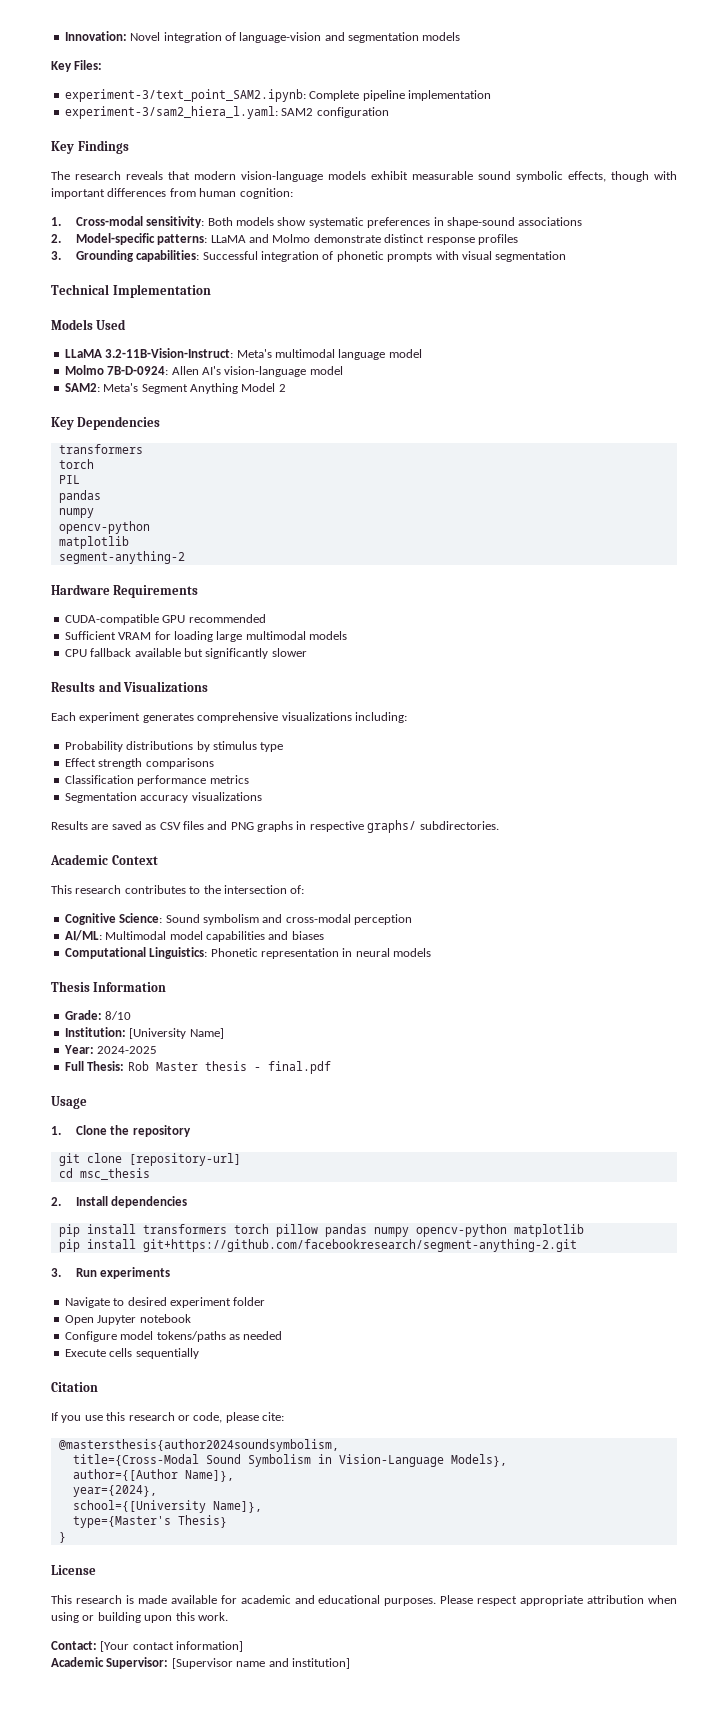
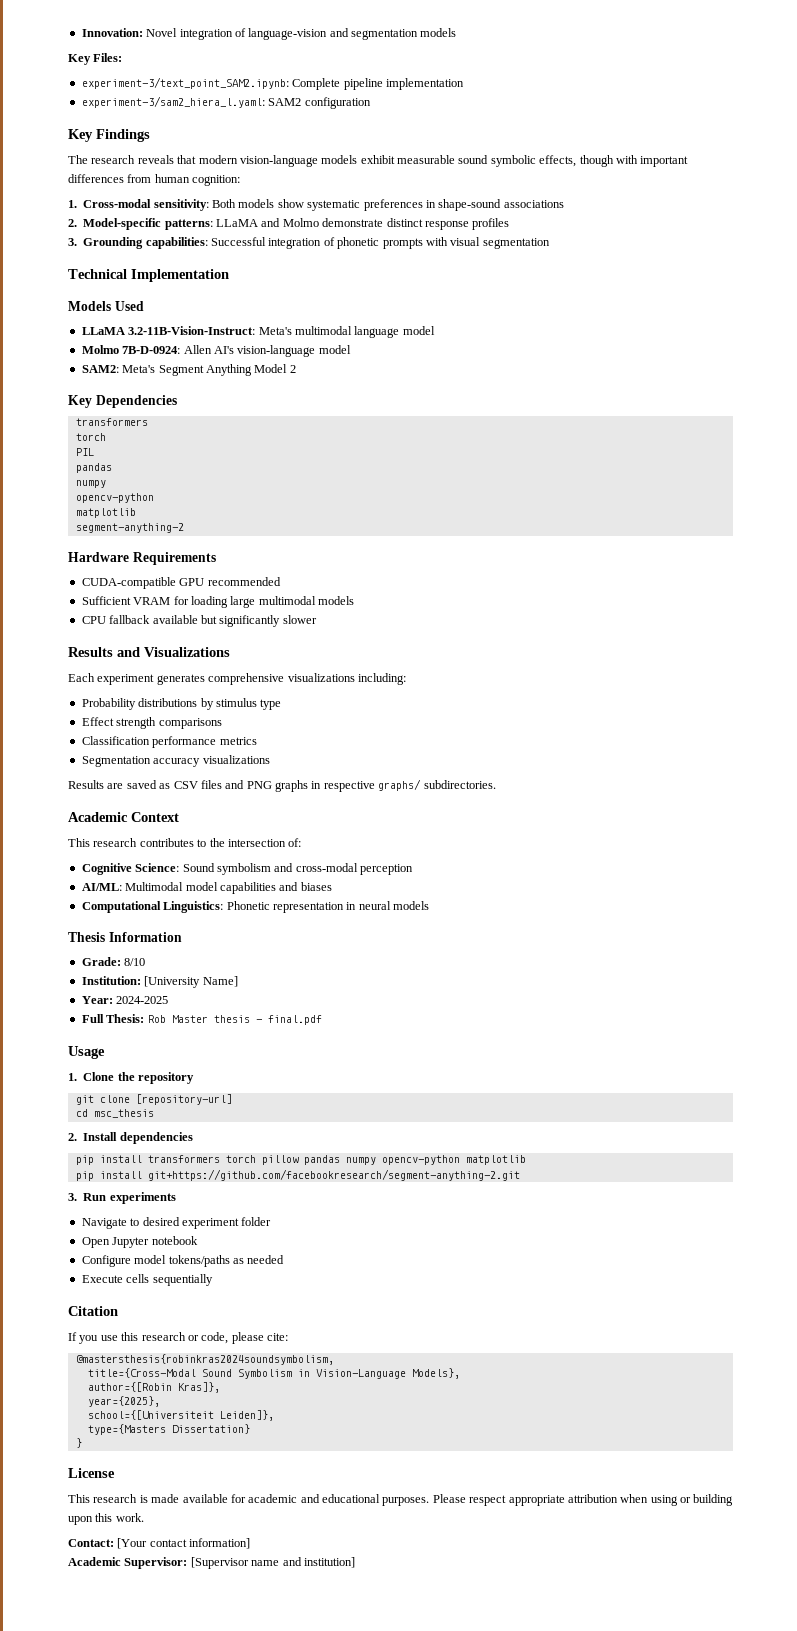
[58,1439,339,1452] @mastersthesis{author2024soundsymbolism, -> [75,1354,334,1365] @mastersthesis{robinkras2024soundsymbolism,
[72,1469,234,1482] [72,1485,157,1497] [72,1500,262,1513] [72,1515,227,1528] author={[Author Name]}, // year={2024}, // school={[University Name]}, // type={Master's Thesis} -> [87,1382,220,1393] [87,1396,160,1407] [87,1410,274,1421] [87,1424,250,1435] author={[Robin Kras]}, // year={2025}, // school={[Universiteit Leiden]}, // type={Masters Dissertation}

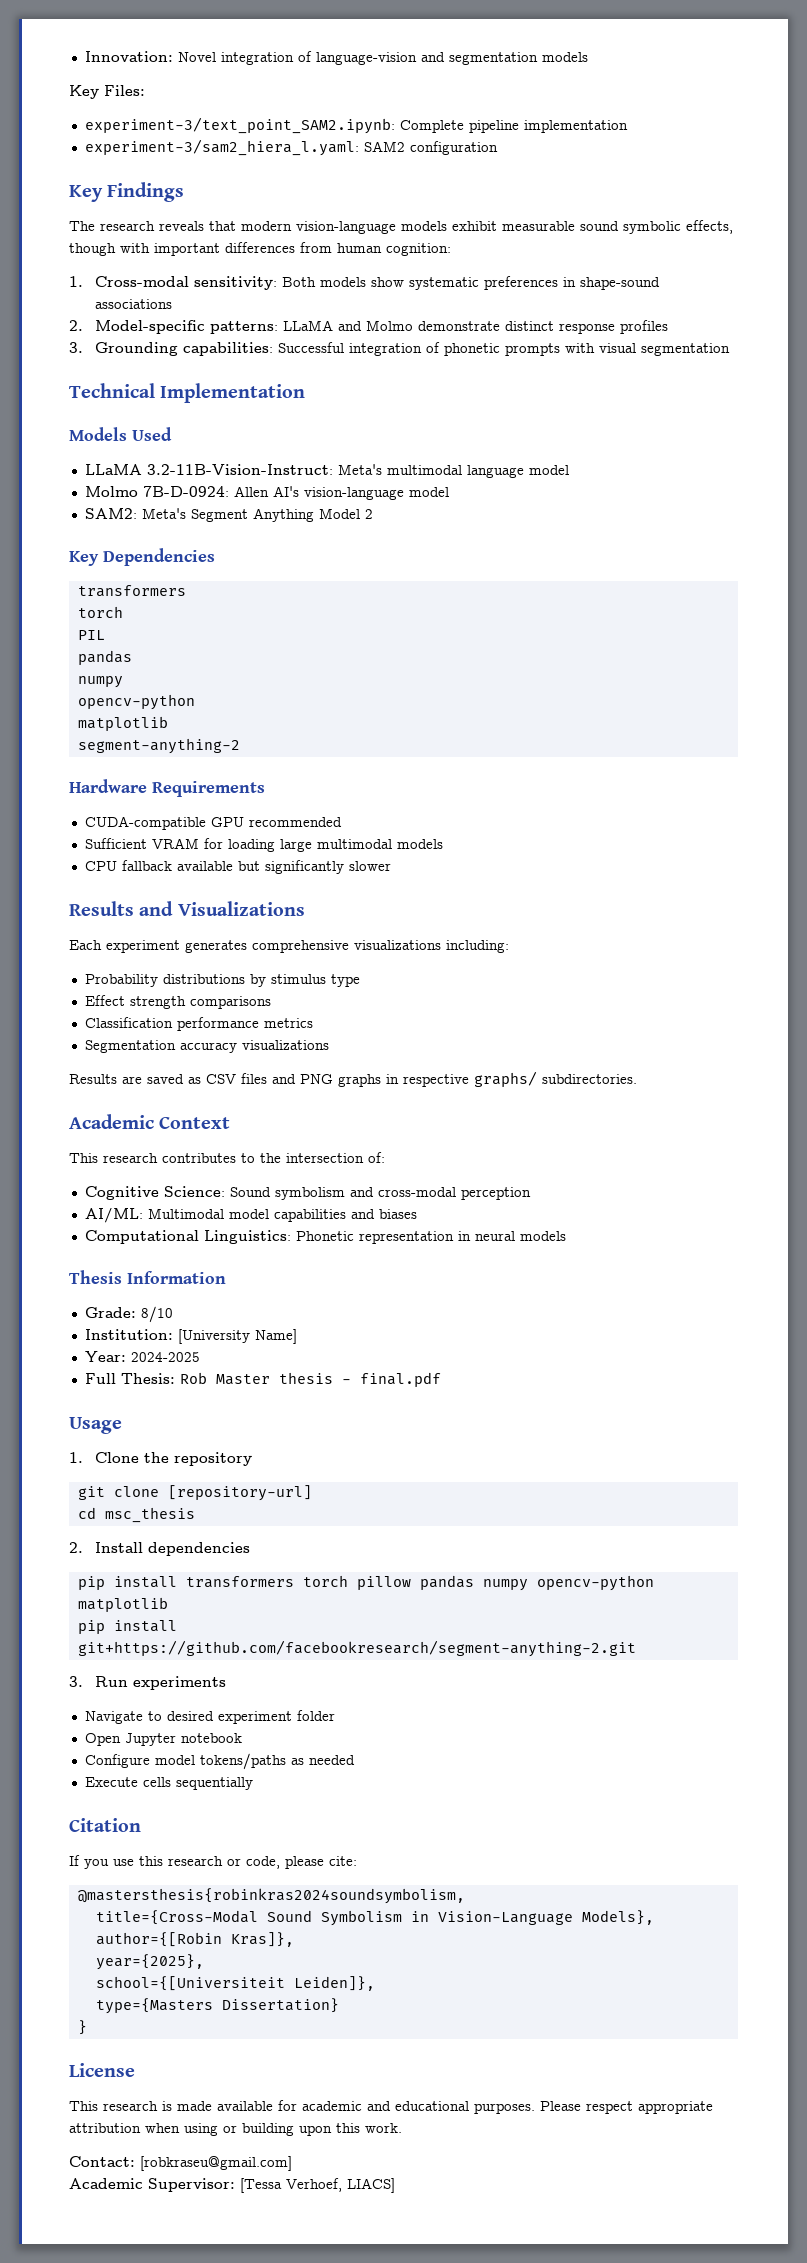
[117,1538,251,1549] [Your contact information] -> [140,2156,292,2171] [robkraseu@gmail.com]
[190,1557,355,1569] [Supervisor name and institution] -> [240,2178,395,2193] [Tessa Verhoef, LIACS]

